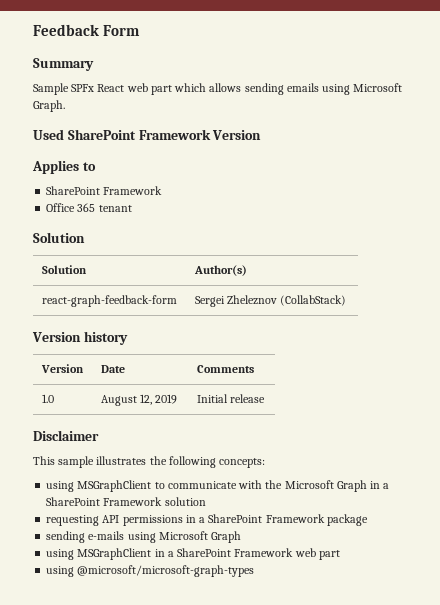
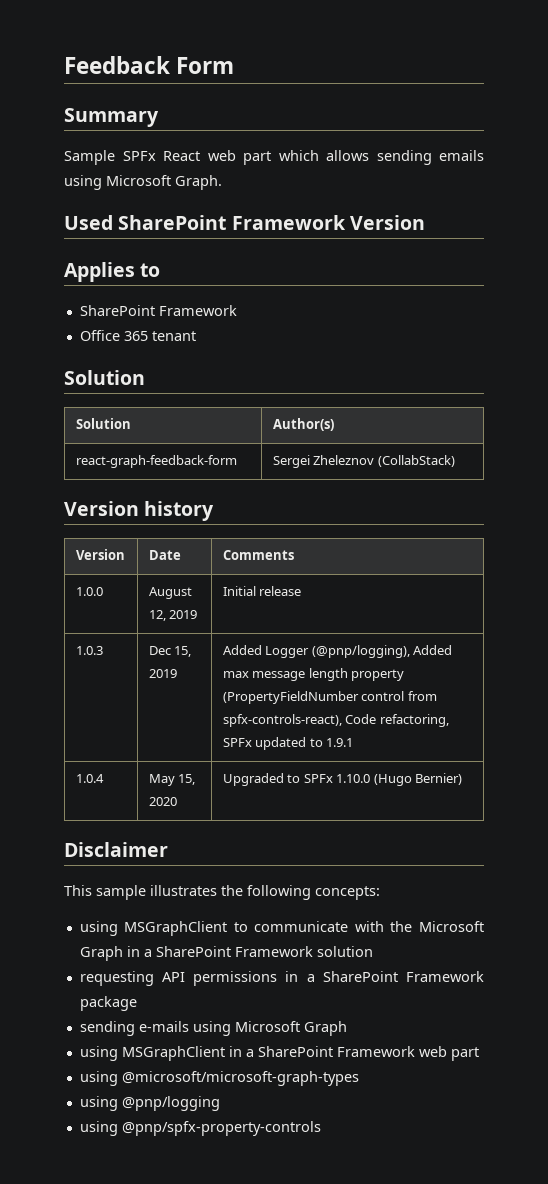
[41,394,54,403] 1.0 -> [75,587,103,596] 1.0.0
(265, 398) none -> [75,646,103,655] [148,646,192,657] [148,669,177,678] [222,645,453,658] [222,668,405,681] [222,691,437,704] [222,714,449,727] [222,737,354,750] [75,774,104,783] [148,774,196,786] [148,797,177,806] [222,773,463,786] // 1.0.3 | Dec 15, 2019 | Added Logger (@pnp/logging), Added max message length property (PropertyFieldNumber control from spfx-controls-react), Code refactoring, SPFx updated to 1.9.1 // 1.0.4 | May 15, 2020 | Upgraded to SPFx 1.10.0 (Hugo Bernier)
(255, 571) none -> [79,1096,220,1111] [79,1121,321,1136] // using @pnp/logging // using @pnp/spfx-property-controls

